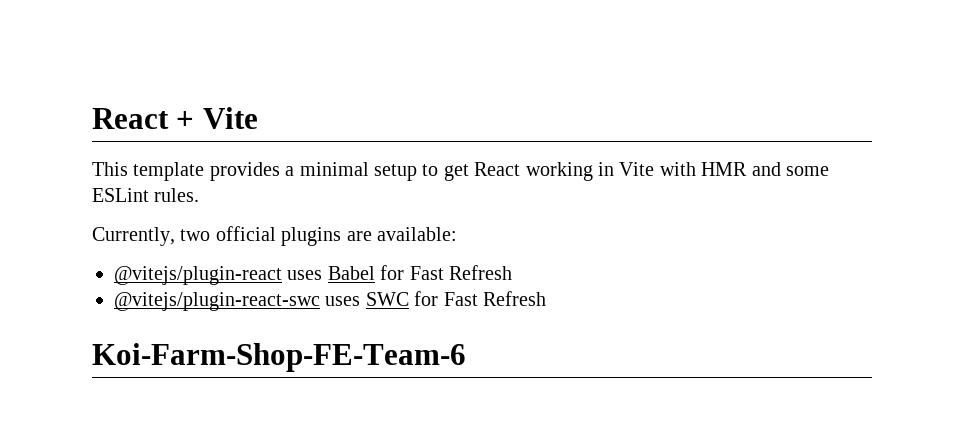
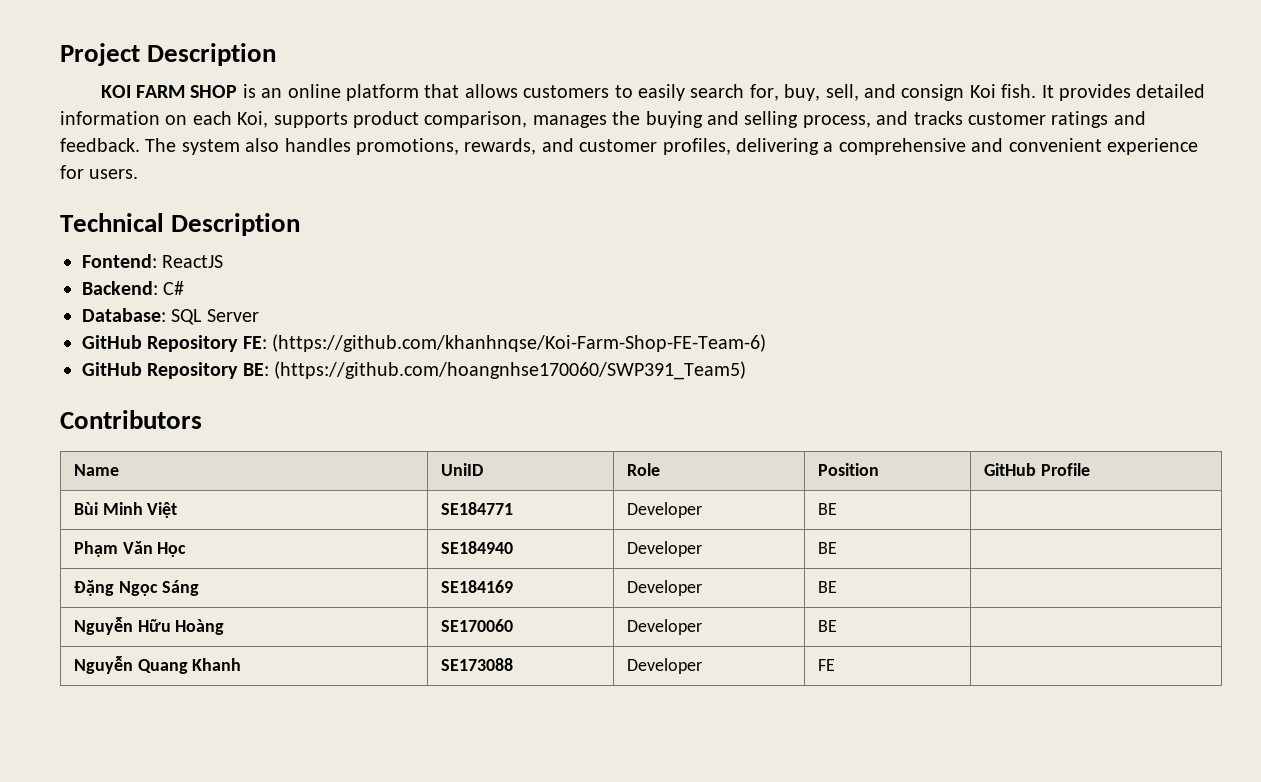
[92,107,258,129] [92,162,829,181] [92,188,200,202] [92,226,457,246] [114,265,512,285] [114,291,546,311] [92,343,466,372] React + Vite // This template provides a minimal setup to get React working in Vite with HMR and some ESLint rules. // Currently, two official plugins are available: // @vitejs/plugin-react uses Babel for Fast Refresh // @vitejs/plugin-react-swc uses SWC for Fast Refresh // Koi-Farm-Shop-FE-Team-6 -> [60,43,277,66] [100,84,1206,101] [60,111,1146,128] [60,138,1198,155] [60,165,139,179] [60,213,301,236] [82,254,224,268] [82,281,185,295] [82,308,259,325] [82,334,767,352] [82,361,747,380] [60,410,202,429] [73,464,119,476] [440,463,483,476] [626,463,660,476] [817,463,879,476] [983,463,1090,476] [73,502,178,518] [440,502,513,515] [626,502,702,518] [817,503,837,515] [73,541,187,557] [440,541,513,554] [626,541,702,557] [817,542,837,554] [73,580,200,596] [440,580,513,593] [626,580,702,596] [817,581,837,593] [73,617,225,635] [440,619,513,632] [626,619,702,635] [817,620,837,632] [73,656,242,674] [440,658,513,671] [626,658,702,674] [817,659,835,671] Project Description // KOI FARM SHOP is an online platform that allows customers to easily search for, buy, sell, and consign Koi fish. It provides detailed information on each Koi, supports product comparison, manages the buying and selling process, and tracks customer ratings and feedback. The system also handles promotions, rewards, and customer profiles, delivering a comprehensive and convenient experience for users. // Technical Description // Fontend: ReactJS // Backend: C# // Database: SQL Server // GitHub Repository FE: (https://github.com/khanhnqse/Koi-Farm-Shop-FE-Team-6) // GitHub Repository BE: (https://github.com/hoangnhse170060/SWP391_Team5) // Contributors // Name | UniID | Role | Position | GitHub Profile // Bùi Minh Việt | SE184771 | Developer | BE | // Phạm Văn Học | SE184940 | Developer | BE | // Đặng Ngọc Sáng | SE184169 | Developer | BE | // Nguyễn Hữu Hoàng | SE170060 | Developer | BE | // Nguyễn Quang Khanh | SE173088 | Developer | FE |

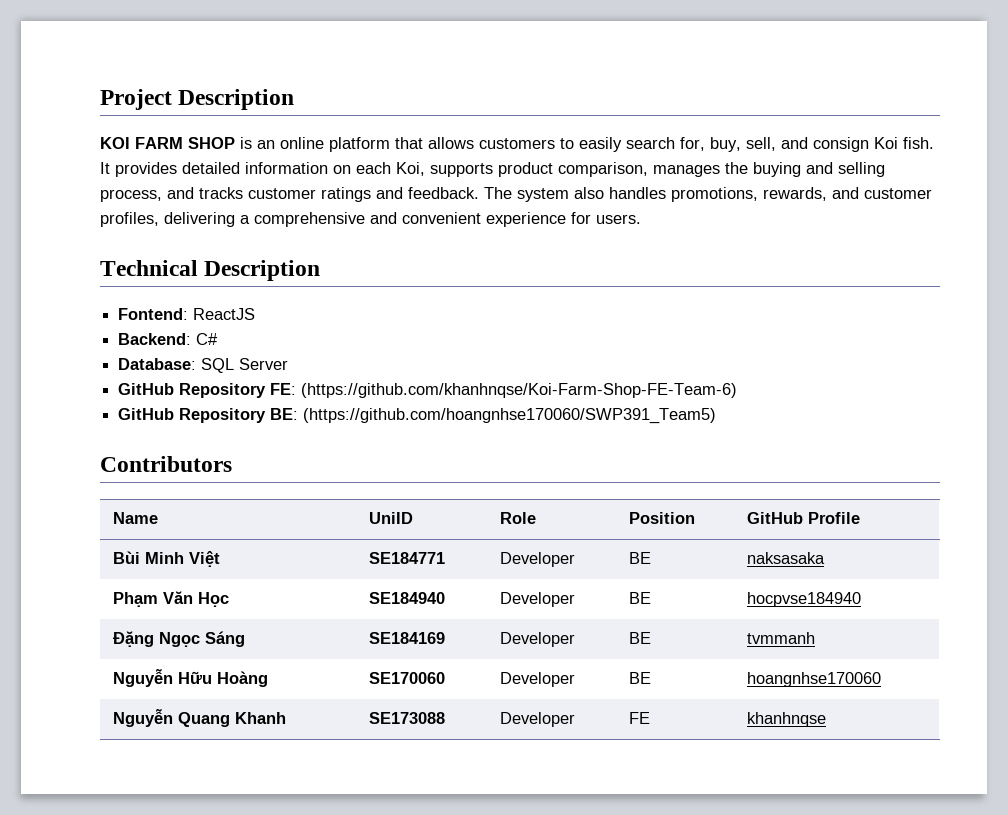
(837, 509) none -> [746,552,825,564] naksasaka
(837, 548) none -> [746,592,861,607] hocpvse184940
(837, 587) none -> [746,632,815,644] tvmmanh
(837, 626) none -> [746,672,881,687] hoangnhse170060
(835, 665) none -> [746,712,826,727] khanhnqse

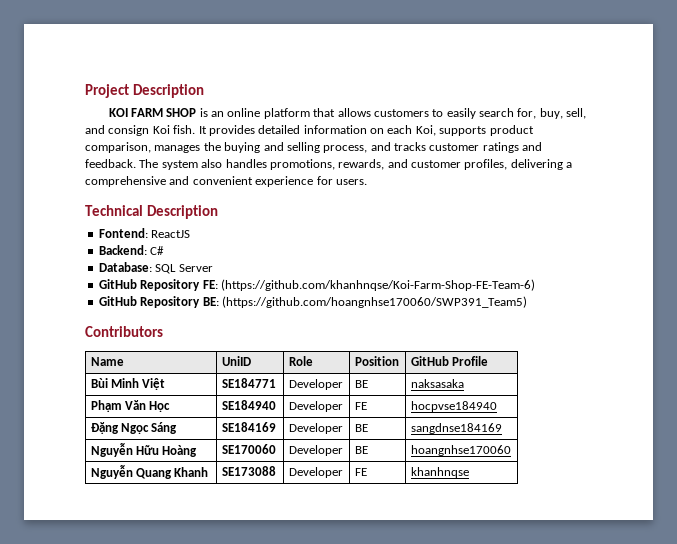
[628,592,651,604] BE -> [354,402,367,410] FE
[746,632,815,644] tvmmanh -> [410,423,502,434] sangdnse184169

